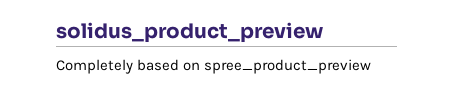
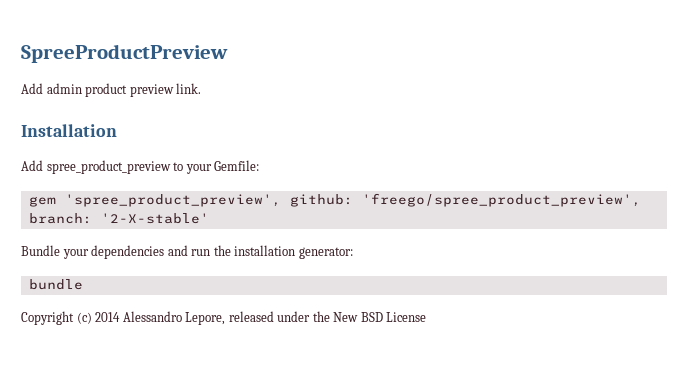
[56,22,323,43] [56,59,372,74] solidus_product_preview // Completely based on spree_product_preview -> [21,44,228,63] [21,83,202,97] [21,124,117,137] [21,160,260,174] [28,193,641,207] [28,213,209,224] [21,245,353,259] [28,279,83,290] [21,311,427,325] SpreeProductPreview // Add admin product preview link. // Installation // Add spree_product_preview to your Gemfile: // gem 'spree_product_preview', github: 'freego/spree_product_preview', branch: '2-X-stable' // Bundle your dependencies and run the installation generator: // bundle // Copyright (c) 2014 Alessandro Lepore, released under the New BSD License

